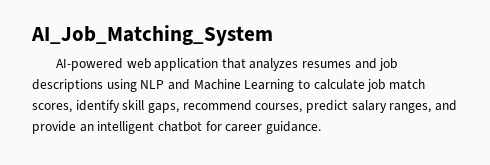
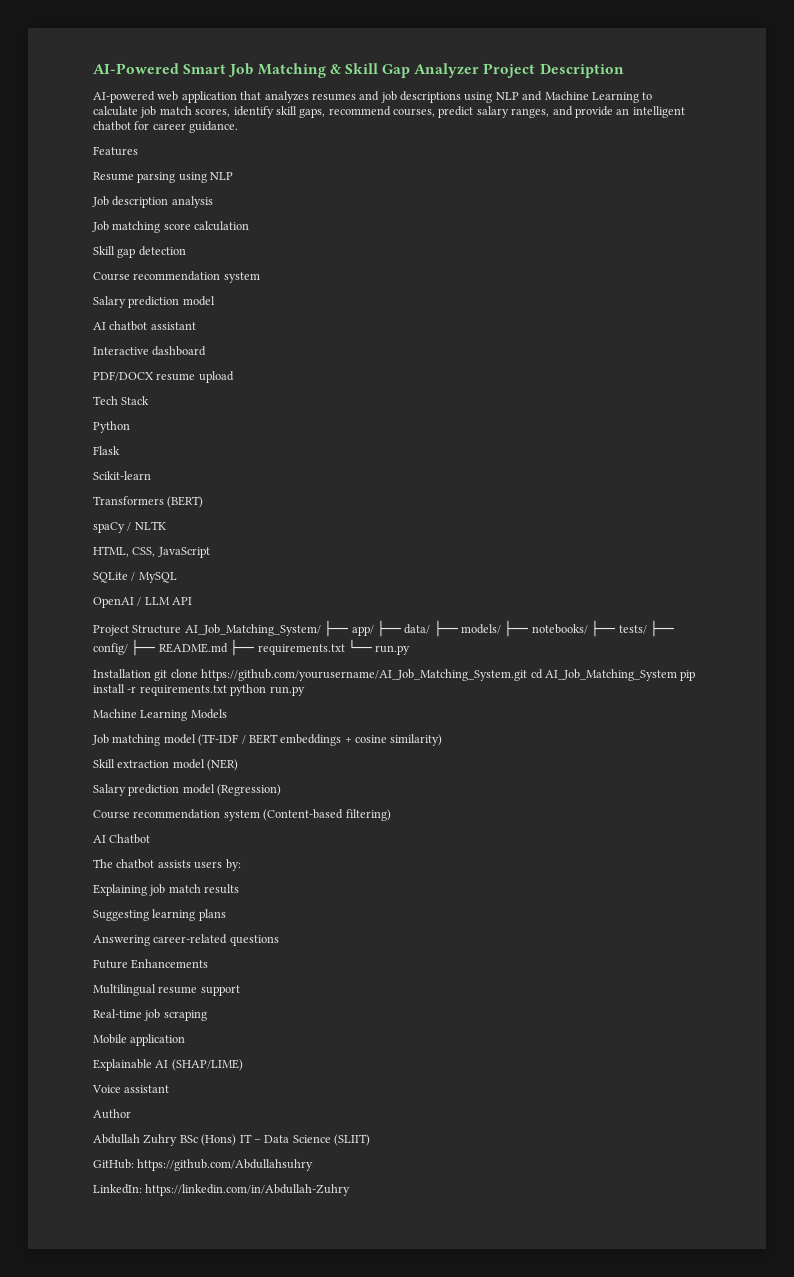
[31,25,273,46] AI_Job_Matching_System -> [93,63,624,78] AI-Powered Smart Job Matching & Skill Gap Analyzer Project Description
(321, 127) none -> [93,146,138,156] [93,172,234,183] [92,196,213,208] [92,221,250,233] [93,246,186,258] [93,271,260,283] [93,296,215,308] [93,321,196,331] [93,346,207,356] [93,371,234,383] [93,396,150,405] [93,421,130,433] [93,446,120,455] [93,471,151,480] [93,496,204,508] [93,521,166,533] [93,546,210,558] [93,572,177,583] [93,597,193,608] [93,620,674,637] [93,639,411,656] [93,669,696,681] [93,684,305,696] [93,709,227,721] [92,734,443,746] [93,759,239,771] [93,784,282,796] [93,809,391,821] [93,834,151,844] [93,859,241,871] [93,884,240,896] [93,909,226,921] [93,934,279,946] [93,959,209,969] [93,984,240,996] [93,1009,207,1021] [93,1034,186,1046] [93,1059,243,1071] [92,1085,170,1093] [93,1109,131,1119] [93,1134,370,1146] [93,1159,314,1171] [93,1184,351,1196] // Features // Resume parsing using NLP // Job description analysis // Job matching score calculation // Skill gap detection // Course recommendation system // Salary prediction model // AI chatbot assistant // Interactive dashboard // PDF/DOCX resume upload // Tech Stack // Python // Flask // Scikit-learn // Transformers (BERT) // spaCy / NLTK // HTML, CSS, JavaScript // SQLite / MySQL // OpenAI / LLM API // Project Structure AI_Job_Matching_System/ ├── app/ ├── data/ ├── models/ ├── notebooks/ ├── tests/ ├── config/ ├── README.md ├── requirements.txt └── run.py // Installation git clone https://github.com/yourusername/AI_Job_Matching_System.git cd AI_Job_Matching_System pip install -r requirements.txt python run.py // Machine Learning Models // Job matching model (TF-IDF / BERT embeddings + cosine similarity) // Skill extraction model (NER) // Salary prediction model (Regression) // Course recommendation system (Content-based filtering) // AI Chatbot // The chatbot assists users by: // Explaining job match results // Suggesting learning plans // Answering career-related questions // Future Enhancements // Multilingual resume support // Real-time job scraping // Mobile application // Explainable AI (SHAP/LIME) // Voice assistant // Author // Abdullah Zuhry BSc (Hons) IT – Data Science (SLIIT) // GitHub: https://github.com/Abdullahsuhry // LinkedIn: https://linkedin.com/in/Abdullah-Zuhry

